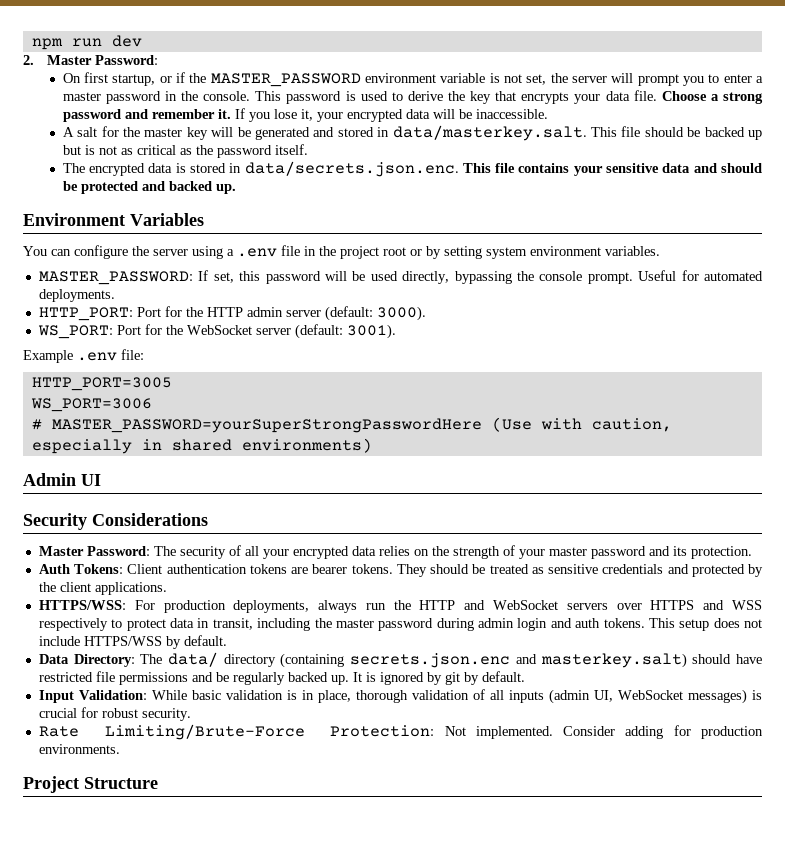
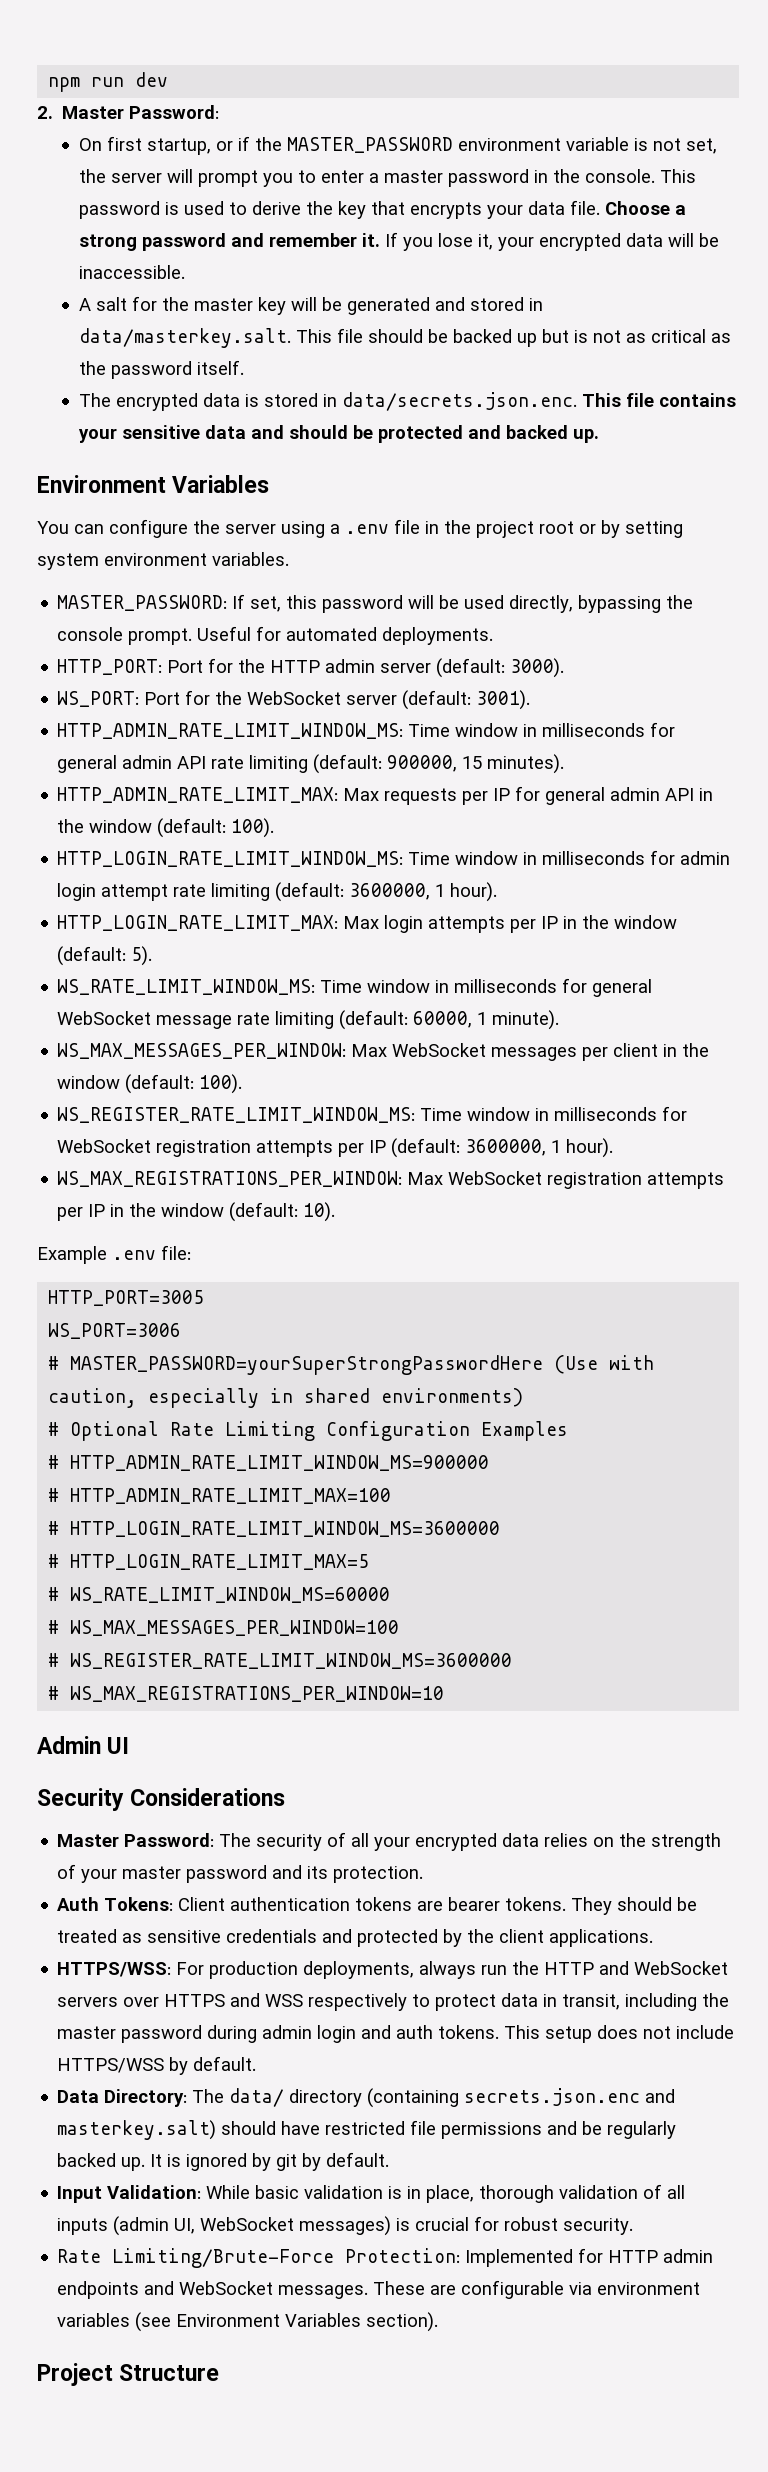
(396, 331) none -> [57,722,676,739] [57,754,565,774] [57,786,714,805] [57,818,275,838] [57,850,731,867] [57,882,498,902] [57,915,678,933] [57,946,153,966] [57,978,653,997] [57,1010,560,1030] [57,1043,710,1061] [57,1074,243,1094] [57,1106,688,1123] [57,1138,614,1158] [57,1171,725,1189] [57,1202,336,1222] // HTTP_ADMIN_RATE_LIMIT_WINDOW_MS: Time window in milliseconds for general admin API rate limiting (default: 900000, 15 minutes). // HTTP_ADMIN_RATE_LIMIT_MAX: Max requests per IP for general admin API in the window (default: 100). // HTTP_LOGIN_RATE_LIMIT_WINDOW_MS: Time window in milliseconds for admin login attempt rate limiting (default: 3600000, 1 hour). // HTTP_LOGIN_RATE_LIMIT_MAX: Max login attempts per IP in the window (default: 5). // WS_RATE_LIMIT_WINDOW_MS: Time window in milliseconds for general WebSocket message rate limiting (default: 60000, 1 minute). // WS_MAX_MESSAGES_PER_WINDOW: Max WebSocket messages per client in the window (default: 100). // WS_REGISTER_RATE_LIMIT_WINDOW_MS: Time window in milliseconds for WebSocket registration attempts per IP (default: 3600000, 1 hour). // WS_MAX_REGISTRATIONS_PER_WINDOW: Max WebSocket registration attempts per IP in the window (default: 10).
(372, 445) none -> [48,1421,569,1441] [48,1455,490,1471] [48,1488,392,1504] [48,1521,501,1537] [48,1554,370,1570] [48,1587,391,1603] [48,1620,400,1636] [48,1653,513,1669] [48,1686,445,1702] // # Optional Rate Limiting Configuration Examples // # HTTP_ADMIN_RATE_LIMIT_WINDOW_MS=900000 // # HTTP_ADMIN_RATE_LIMIT_MAX=100 // # HTTP_LOGIN_RATE_LIMIT_WINDOW_MS=3600000 // # HTTP_LOGIN_RATE_LIMIT_MAX=5 // # WS_RATE_LIMIT_WINDOW_MS=60000 // # WS_MAX_MESSAGES_PER_WINDOW=100 // # WS_REGISTER_RATE_LIMIT_WINDOW_MS=3600000 // # WS_MAX_REGISTRATIONS_PER_WINDOW=10
[444,725,763,739] [38,744,120,754] Not implemented. Consider adding for production environments. -> [465,2248,714,2267] [57,2280,701,2299] [57,2312,439,2332] Implemented for HTTP admin endpoints and WebSocket messages. These are configurable via environment variables (see Environment Variables section).

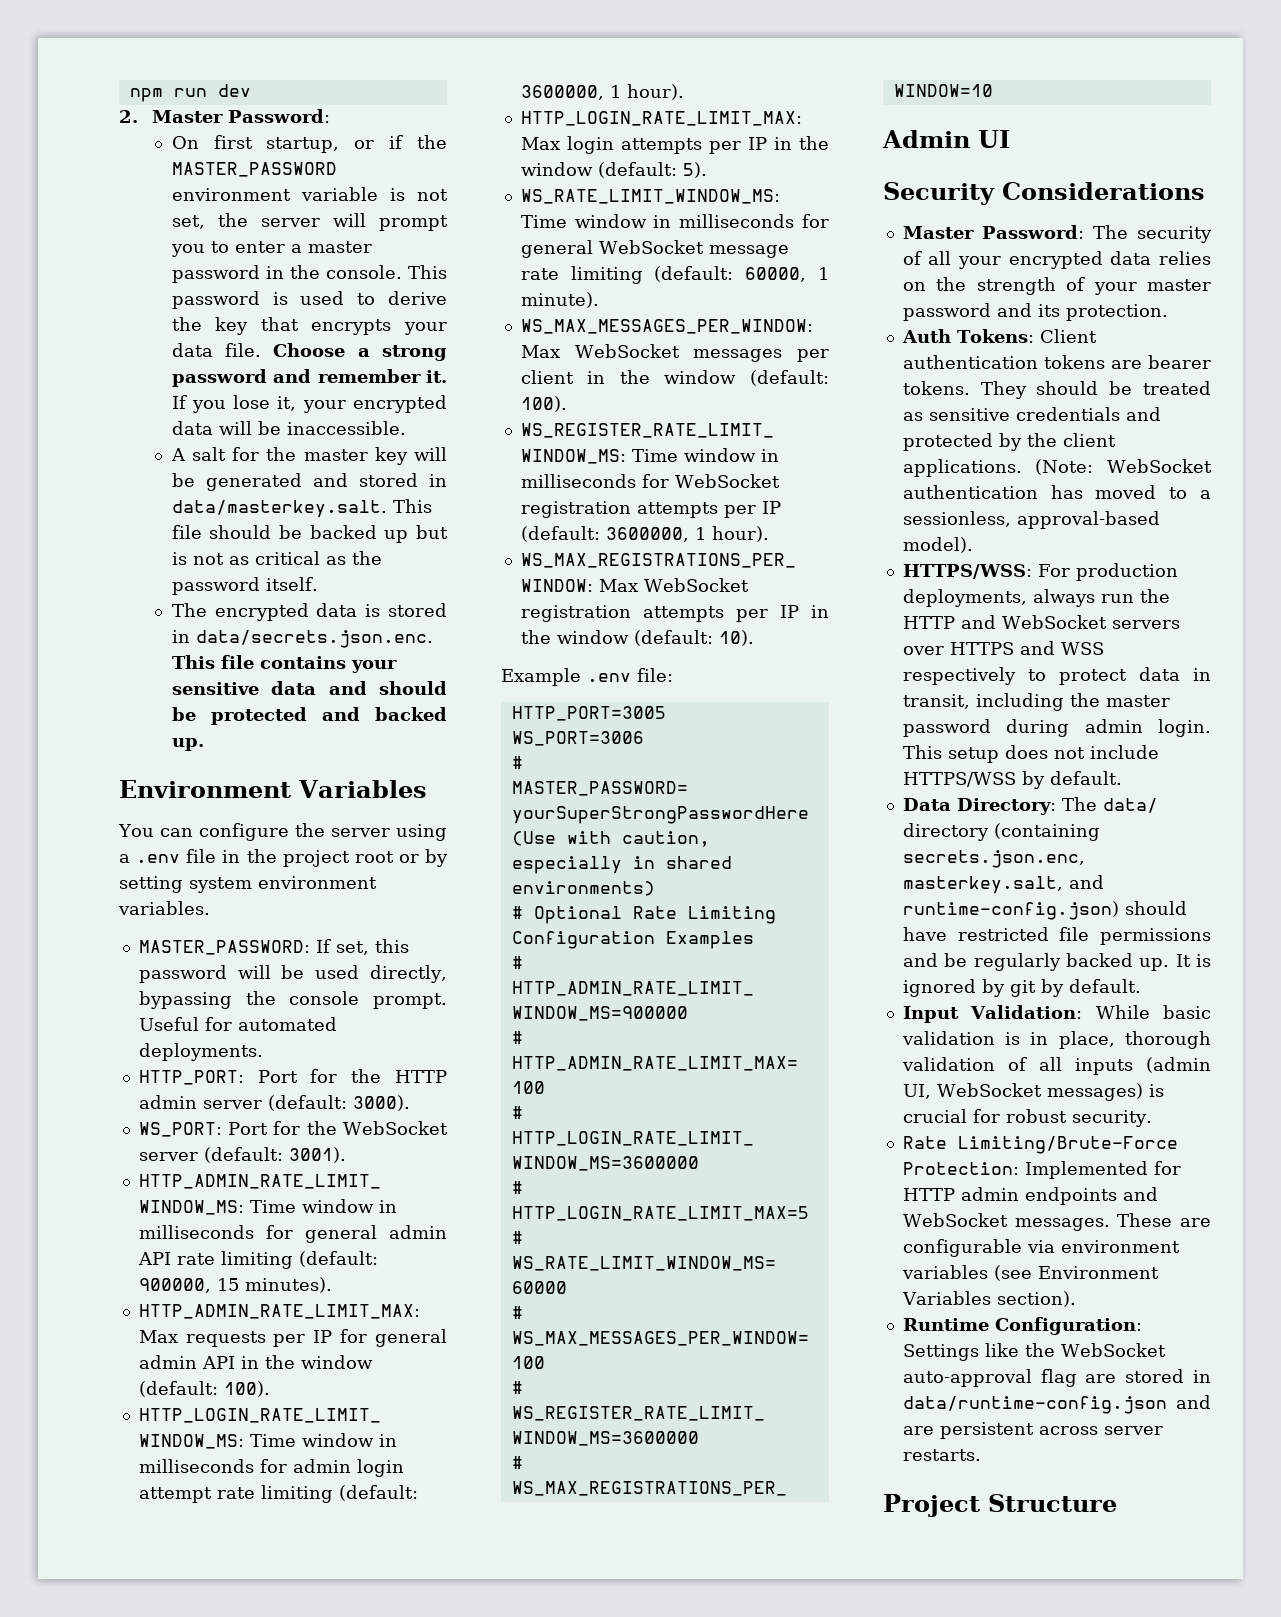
(654, 1938) none -> [1035,459,1213,475] [902,485,1211,499] [902,511,1160,529] [902,537,973,553] (Note: WebSocket authentication has moved to a sessionless, approval-based model).
[317,2025,500,2043] login and auth tokens. -> [1158,719,1211,737] login.
[464,2088,676,2106] [57,2120,217,2140] secrets.json.enc and masterkey.salt) -> [902,850,1085,868] [902,875,1104,894] [902,901,1119,920] secrets.json.enc, masterkey.salt, and runtime-config.json)
(439, 2322) none -> [902,1317,1142,1335] [902,1343,1166,1361] [902,1369,1211,1387] [902,1395,1211,1414] [902,1422,1163,1439] [902,1449,981,1461] // Runtime Configuration: Settings like the WebSocket auto-approval flag are stored in data/runtime-config.json and are persistent across server restarts.

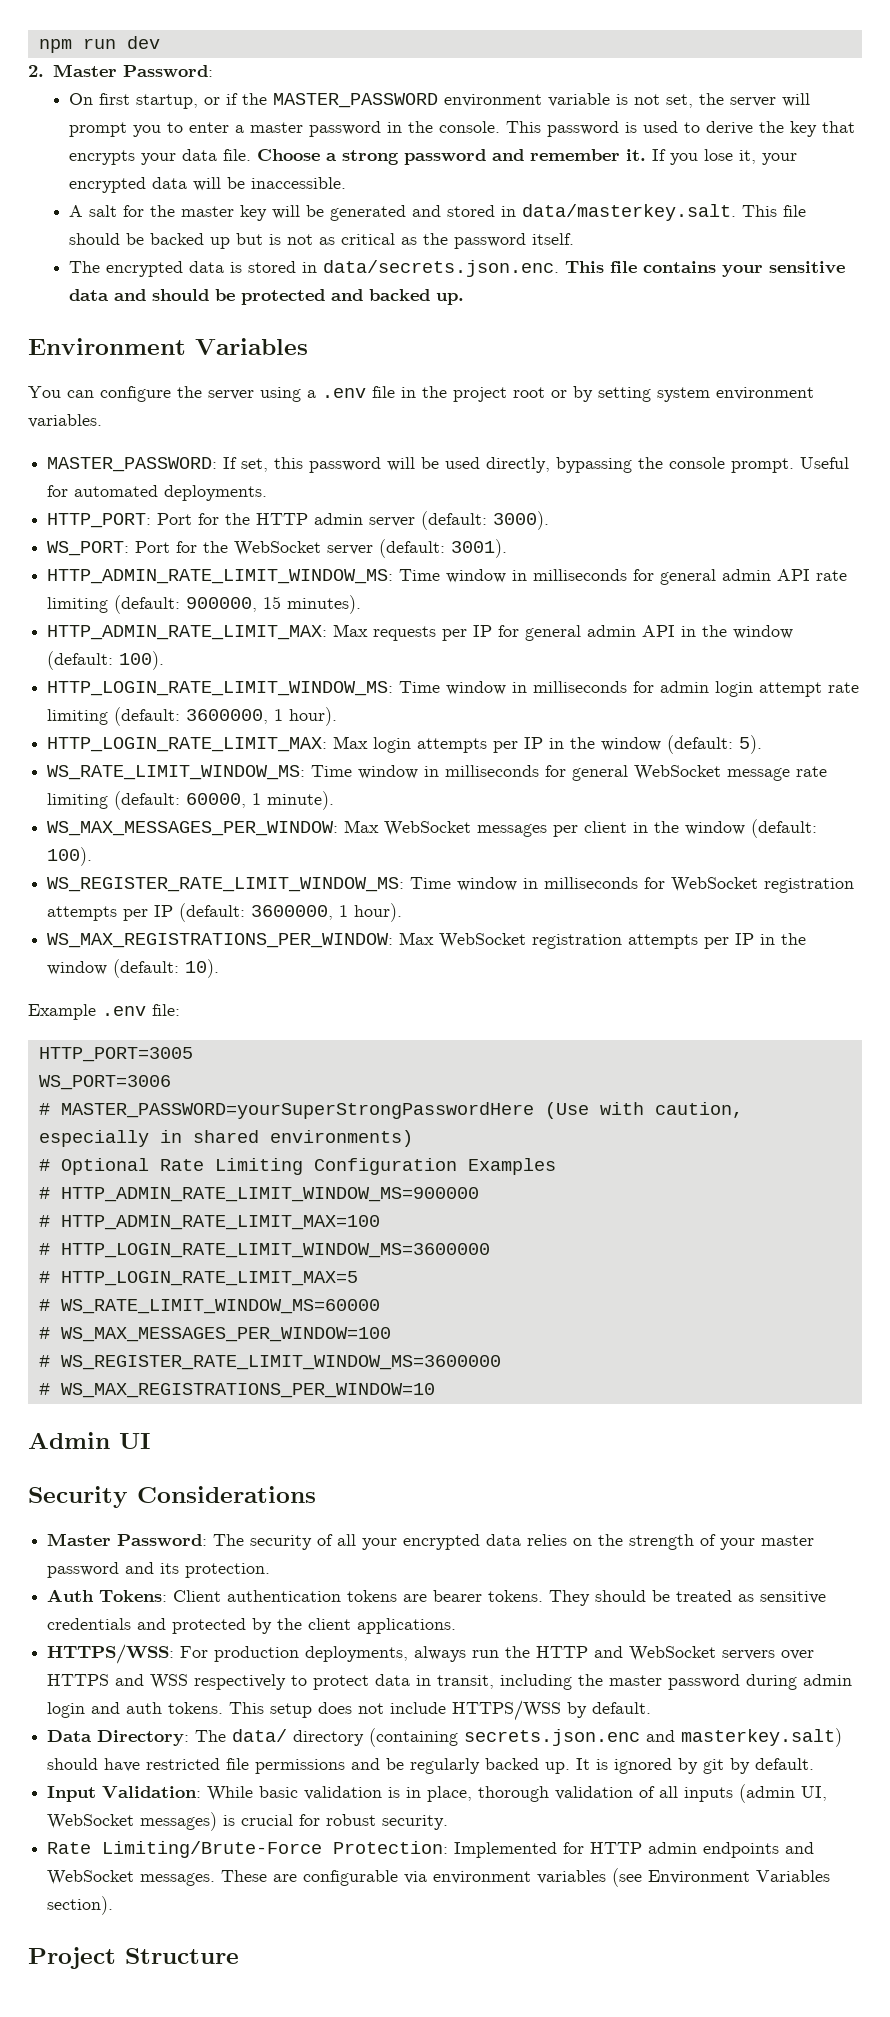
[1035,459,1213,475] [902,485,1211,499] [902,511,1160,529] [902,537,973,553] (Note: WebSocket authentication has moved to a sessionless, approval-based model). -> (457, 1626) none
[1158,719,1211,737] login. -> [47,1702,224,1718] login and auth tokens.
[902,850,1085,868] [902,875,1104,894] [902,901,1119,920] secrets.json.enc, masterkey.salt, and runtime-config.json) -> [464,1728,843,1747] secrets.json.enc and masterkey.salt)
[902,1317,1142,1335] [902,1343,1166,1361] [902,1369,1211,1387] [902,1395,1211,1414] [902,1422,1163,1439] [902,1449,981,1461] // Runtime Configuration: Settings like the WebSocket auto-approval flag are stored in data/runtime-config.json and are persistent across server restarts. -> (114, 1905) none

